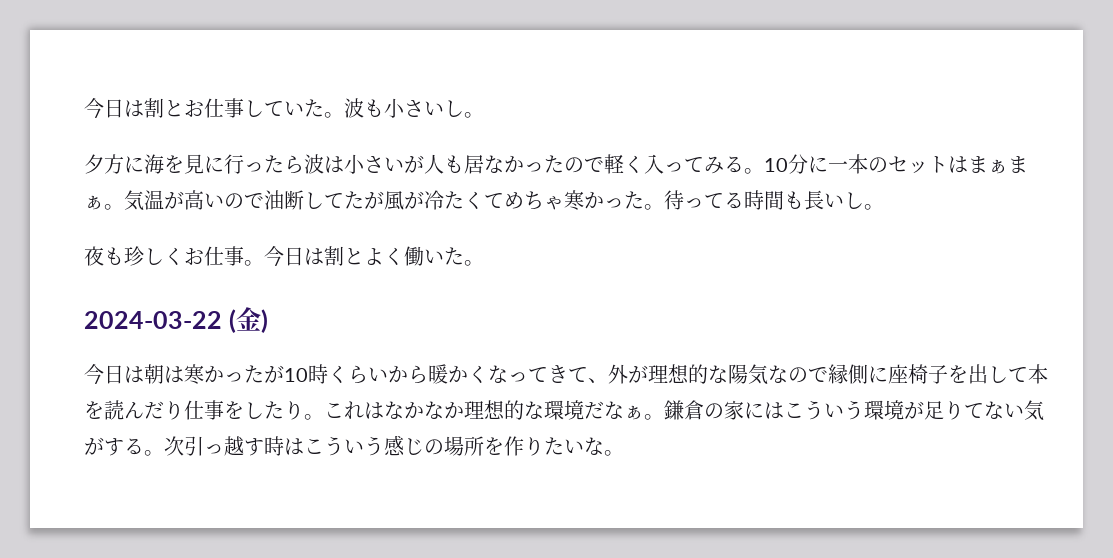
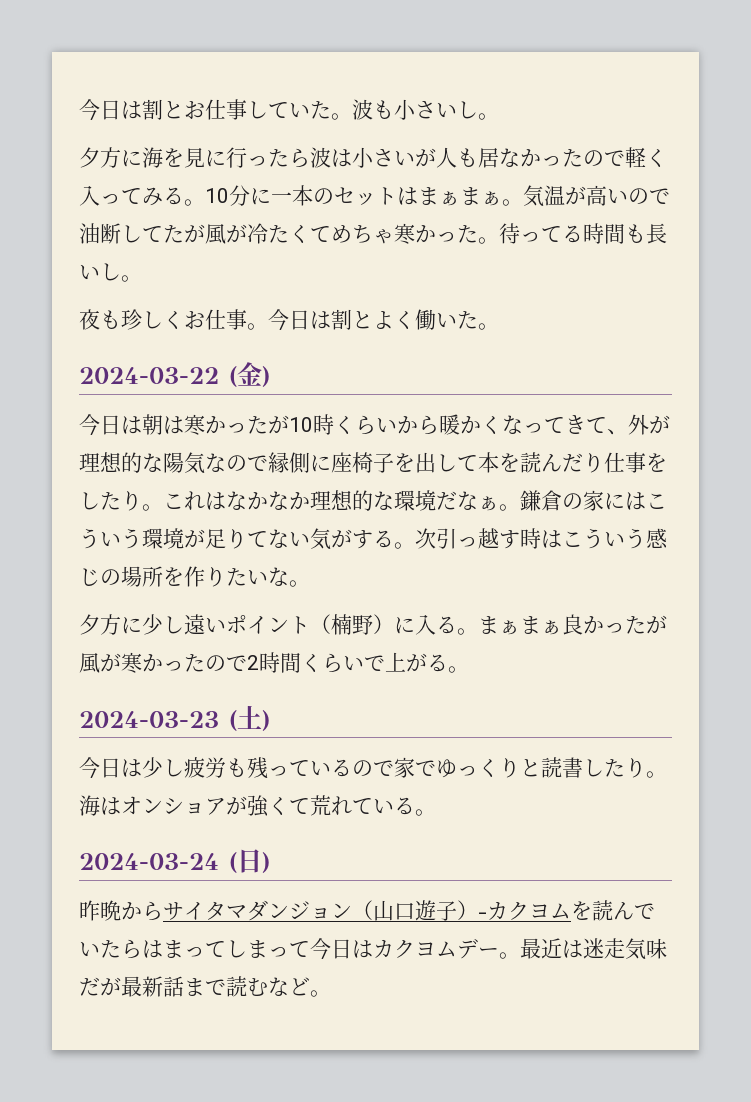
(624, 453) none -> [79,614,667,635] [79,652,469,674] [79,705,270,731] [79,757,667,779] [79,795,436,817] [79,849,270,873] [79,900,655,921] [79,938,667,960] [79,976,331,997] // 夕方に少し遠いポイント（楠野）に入る。まぁまぁ良かったが風が寒かったので2時間くらいで上がる。 // 2024-03-23 (土) // 今日は少し疲労も残っているので家でゆっくりと読書したり。海はオンショアが強くて荒れている。 // 2024-03-24 (日) // 昨晩からサイタマダンジョン（山口遊子）-カクヨムを読んでいたらはまってしまって今日はカクヨムデー。最近は迷走気味だが最新話まで読むなど。

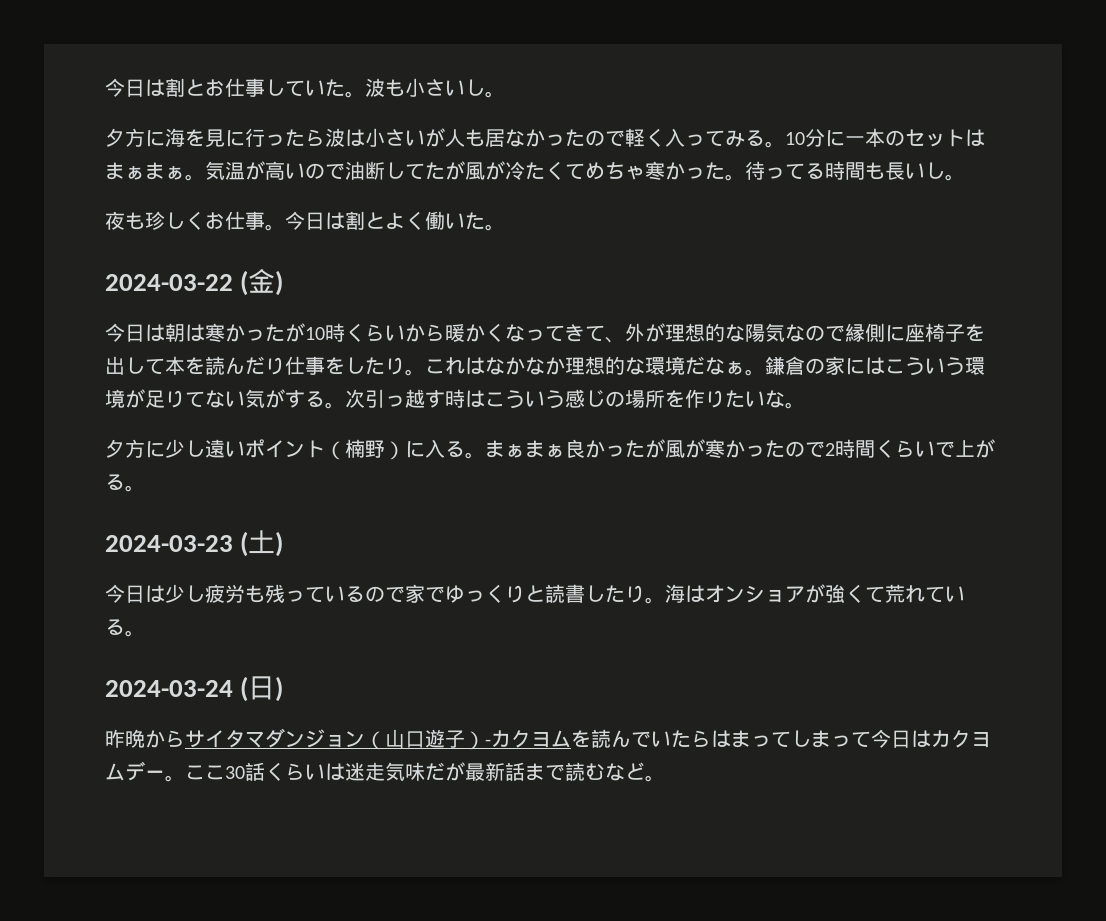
[520,938,562,959] 最近 -> [185,762,325,781] ここ30話くらい

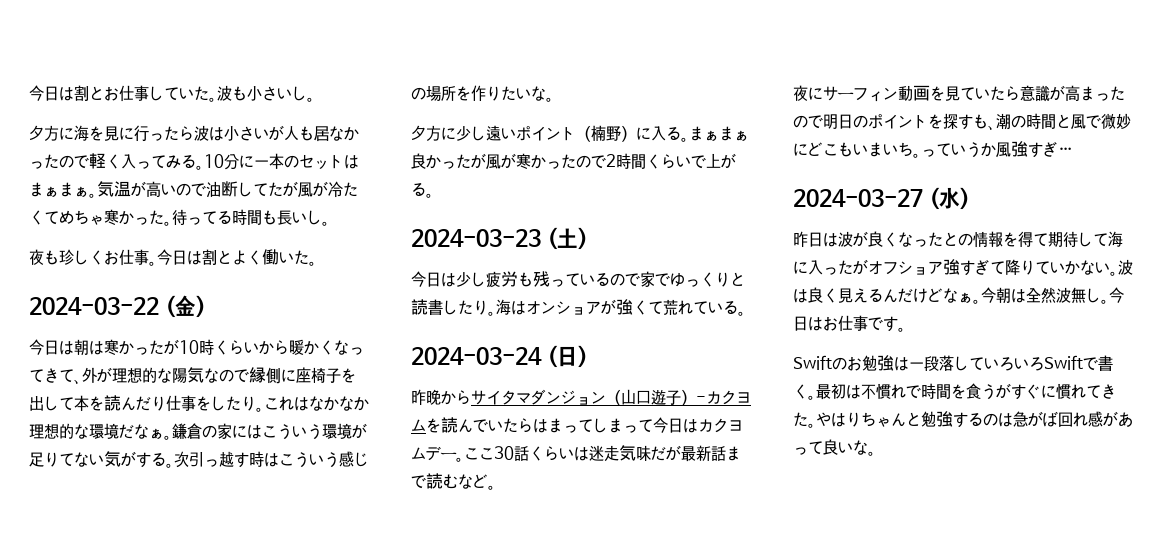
(665, 778) none -> [793,85,1125,102] [793,113,1131,131] [793,141,1073,158] [793,187,971,210] [793,231,1123,248] [793,259,1133,276] [793,287,1124,304] [793,315,906,332] [793,355,1113,372] [793,383,1116,400] [793,411,1133,428] [793,439,876,456] // 夜にサーフィン動画を見ていたら意識が高まったので明日のポイントを探すも、潮の時間と風で微妙にどこもいまいち。っていうか風強すぎ… // 2024-03-27 (水) // 昨日は波が良くなったとの情報を得て期待して海に入ったがオフショア強すぎて降りていかない。波は良く見えるんだけどなぁ。今朝は全然波無し。今日はお仕事です。 // Swiftのお勉強は一段落していろいろSwiftで書く。最初は不慣れで時間を食うがすぐに慣れてきた。やはりちゃんと勉強するのは急がば回れ感があって良いな。

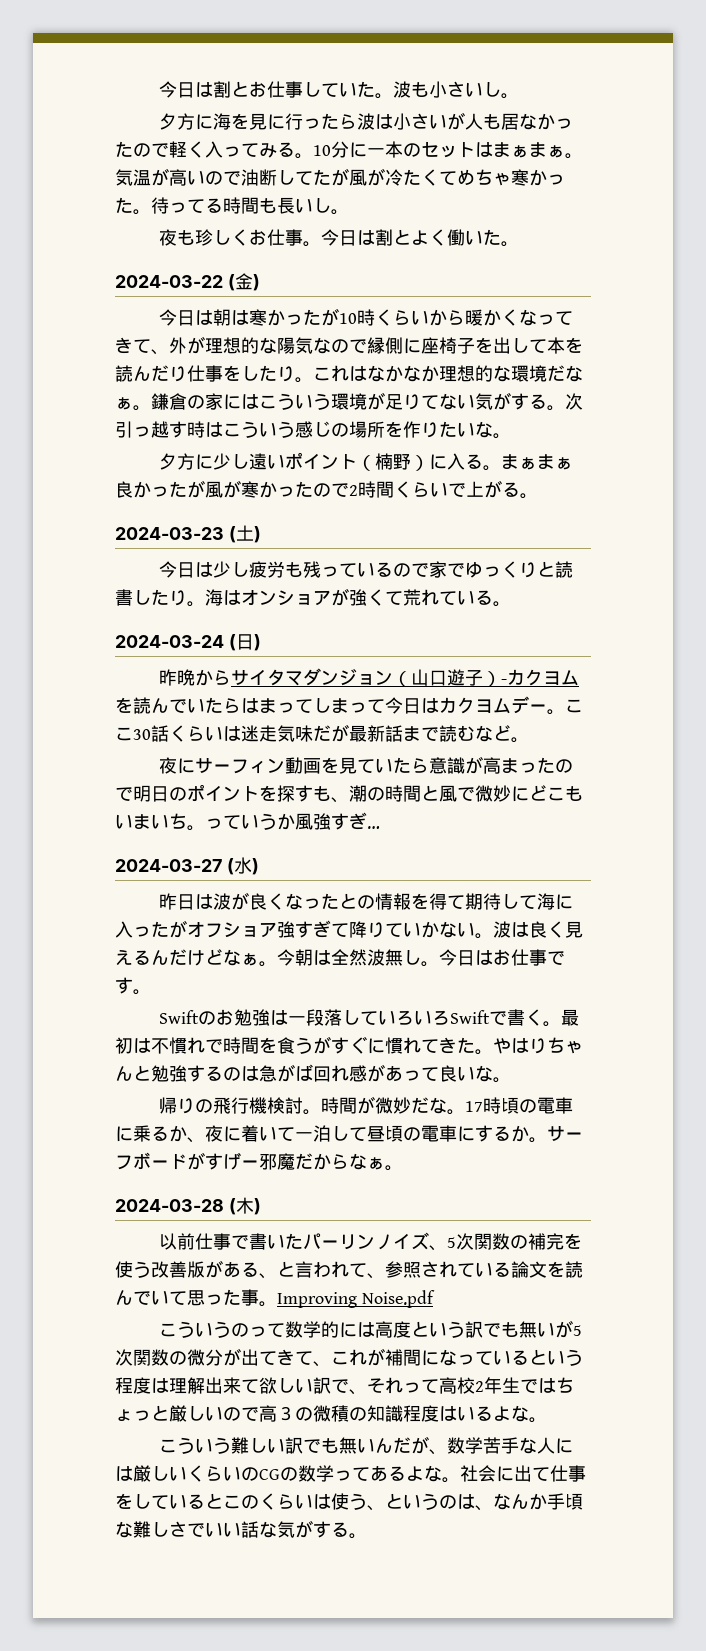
(876, 453) none -> [159,1096,574,1115] [115,1125,583,1143] [115,1152,403,1171] [115,1197,261,1215] [159,1232,583,1251] [115,1260,583,1279] [115,1289,435,1308] [159,1320,583,1338] [115,1348,583,1367] [115,1377,574,1395] [115,1405,547,1423] [159,1436,574,1455] [115,1465,586,1483] [115,1493,583,1511] [115,1520,367,1539] // 帰りの飛行機検討。時間が微妙だな。17時頃の電車に乗るか、夜に着いて一泊して昼頃の電車にするか。サーフボードがすげー邪魔だからなぁ。 // 2024-03-28 (木) // 以前仕事で書いたパーリンノイズ、5次関数の補完を使う改善版がある、と言われて、参照されている論文を読んでいて思った事。Improving Noise.pdf // こういうのって数学的には高度という訳でも無いが5次関数の微分が出てきて、これが補間になっているという程度は理解出来て欲しい訳で、それって高校2年生ではちょっと厳しいので高３の微積の知識程度はいるよな。 // こういう難しい訳でも無いんだが、数学苦手な人には厳しいくらいのCGの数学ってあるよな。社会に出て仕事をしているとこのくらいは使う、というのは、なんか手頃な難しさでいい話な気がする。

